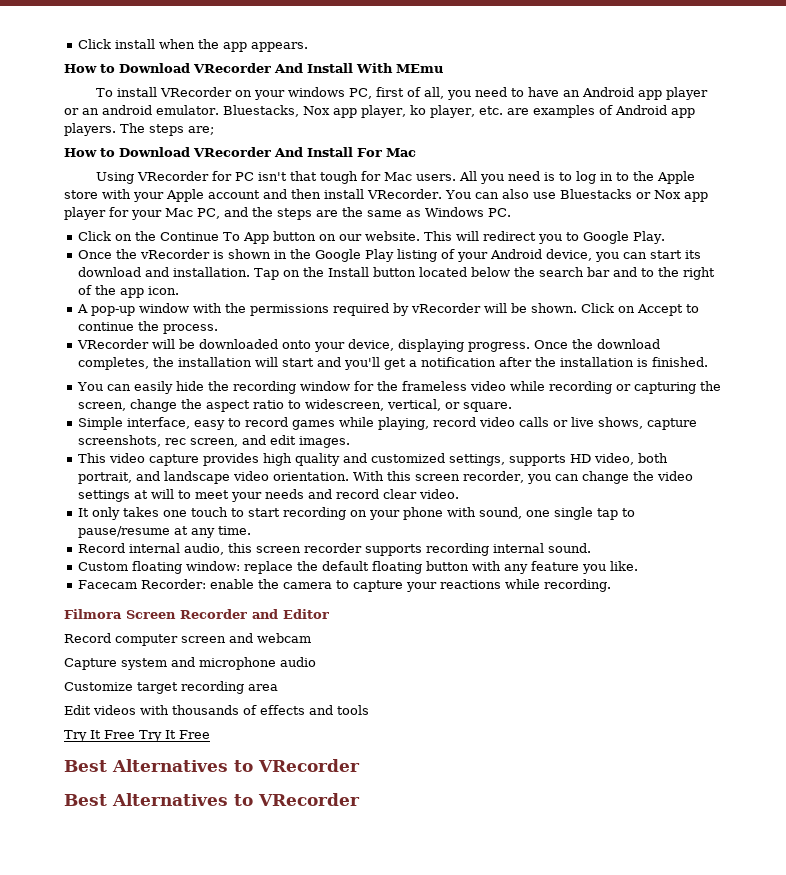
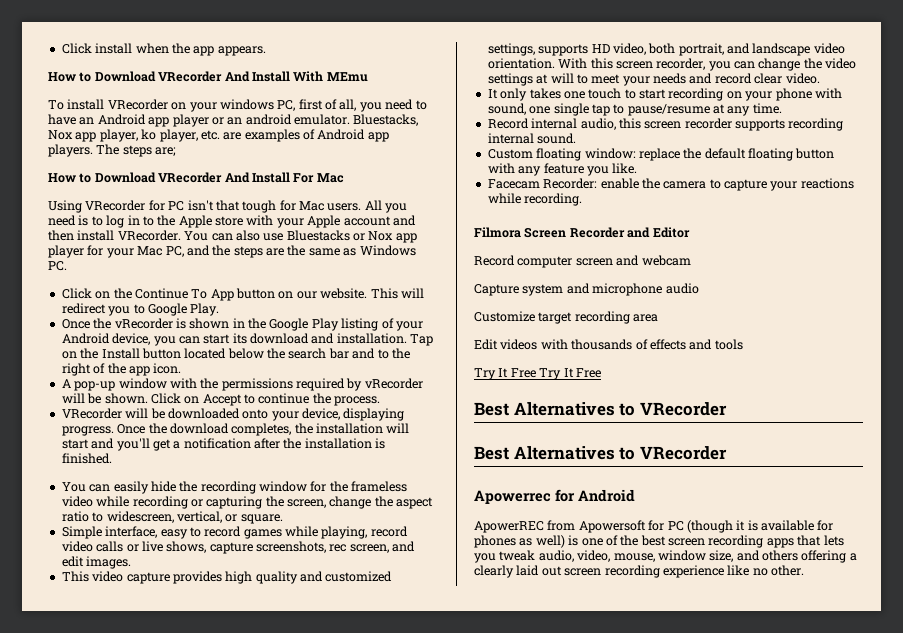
(360, 799) none -> [474,489,635,504] [474,520,834,533] [474,535,844,548] [474,550,857,563] [474,565,804,578] // Apowerrec for Android // ApowerREC from Apowersoft for PC (though it is available for phones as well) is one of the best screen recording apps that lets you tweak audio, video, mouse, window size, and others offering a clearly laid out screen recording experience like no other.

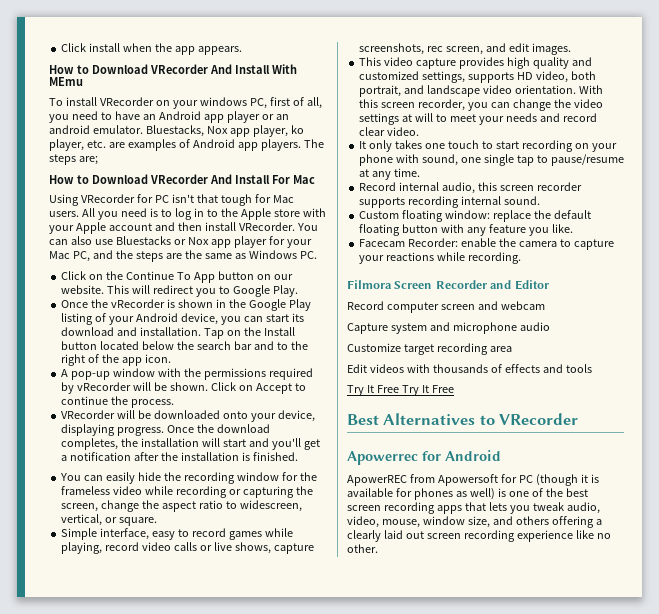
[474,446,727,460] // Best Alternatives to VRecorder -> (579, 419) none

